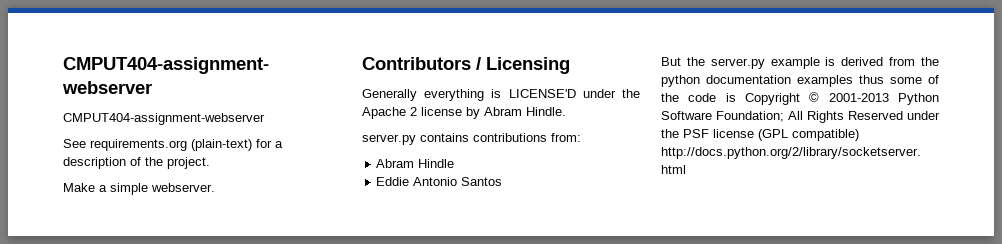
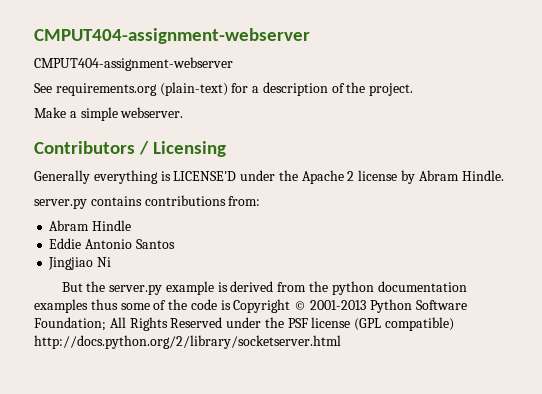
(503, 181) none -> [48,257,112,270] // Jingjiao Ni

